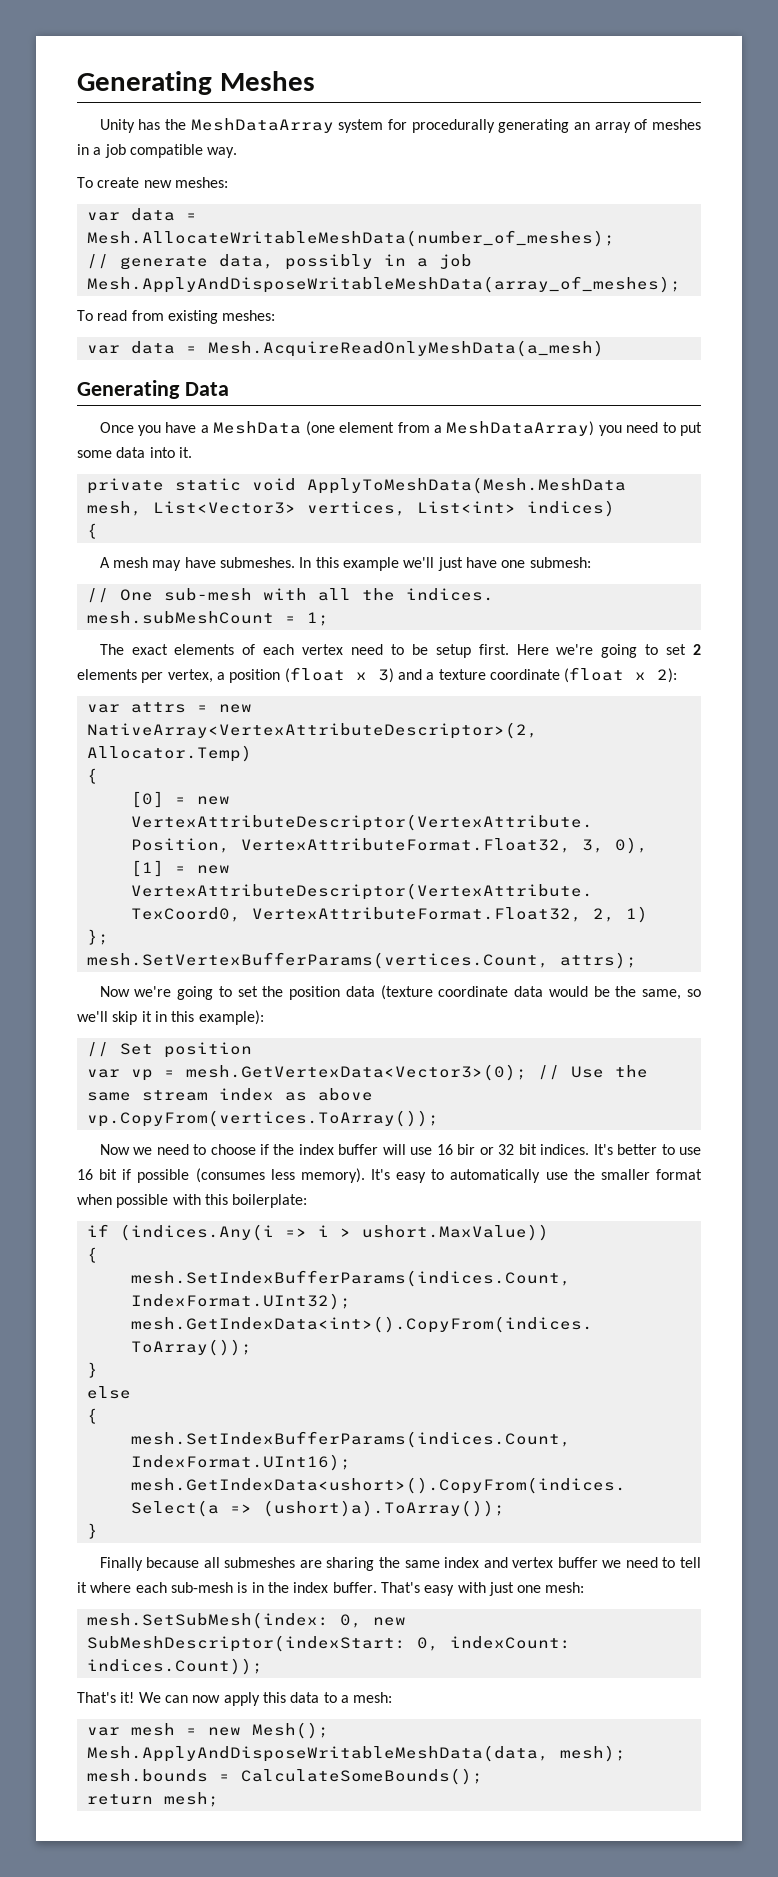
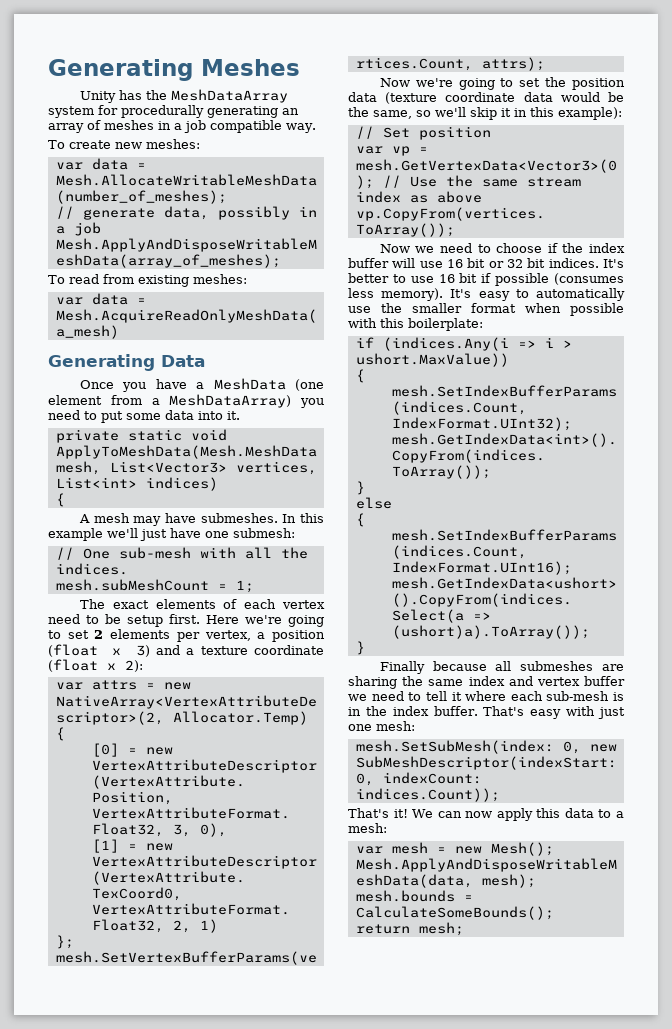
[457,1144,476,1155] bir -> [467,258,486,268] bit

